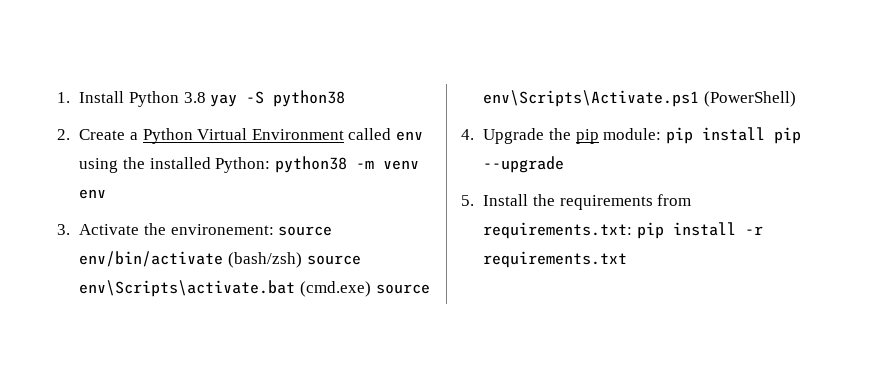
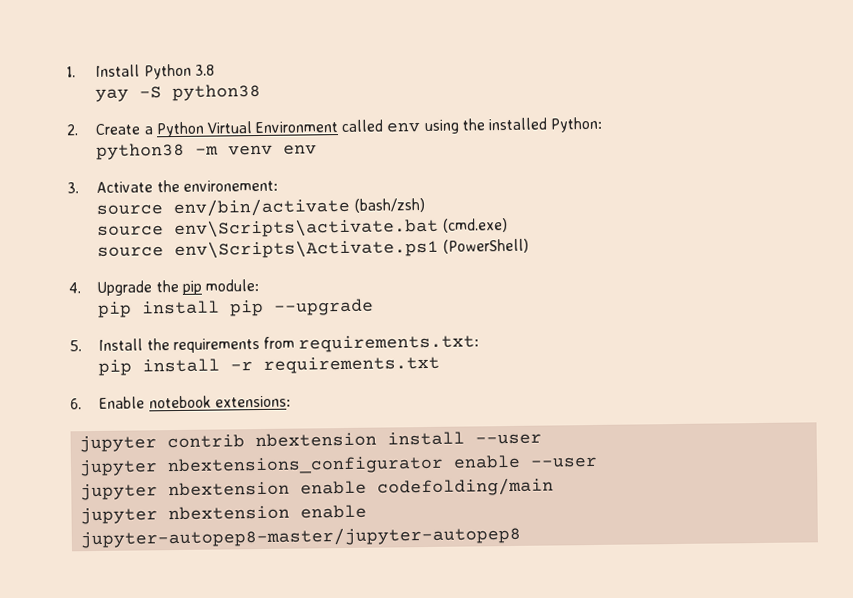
(206, 97) none -> (215, 70) //
(271, 165) none -> (604, 124) //
(274, 229) none -> (278, 185) //
(302, 260) none -> (425, 205) //
(371, 289) none -> (508, 225) //
(662, 134) none -> (259, 285) //
(633, 230) none -> (480, 343) //
(628, 259) none -> [70,395,291,410] [79,431,543,453] [79,454,599,477] [80,477,555,501] [80,504,368,525] [80,525,522,549] // 6. Enable notebook extensions: // jupyter contrib nbextension install --user // jupyter nbextensions_configurator enable --user // jupyter nbextension enable codefolding/main // jupyter nbextension enable jupyter-autopep8-master/jupyter-autopep8

